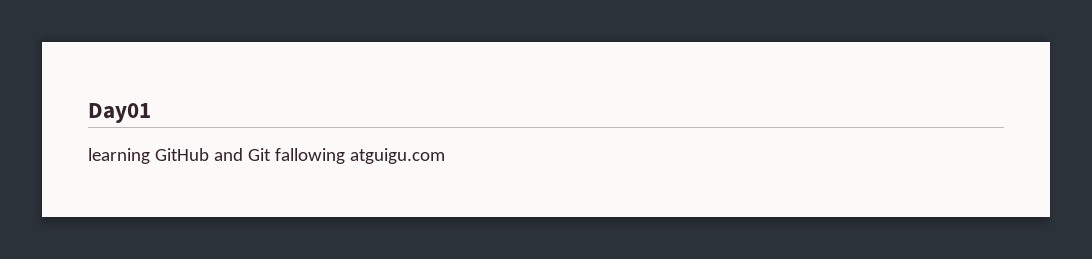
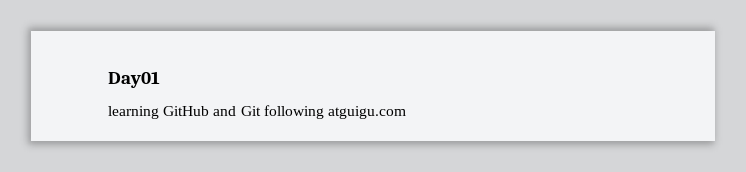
[274,148,345,164] fallowing -> [263,105,324,119] following

